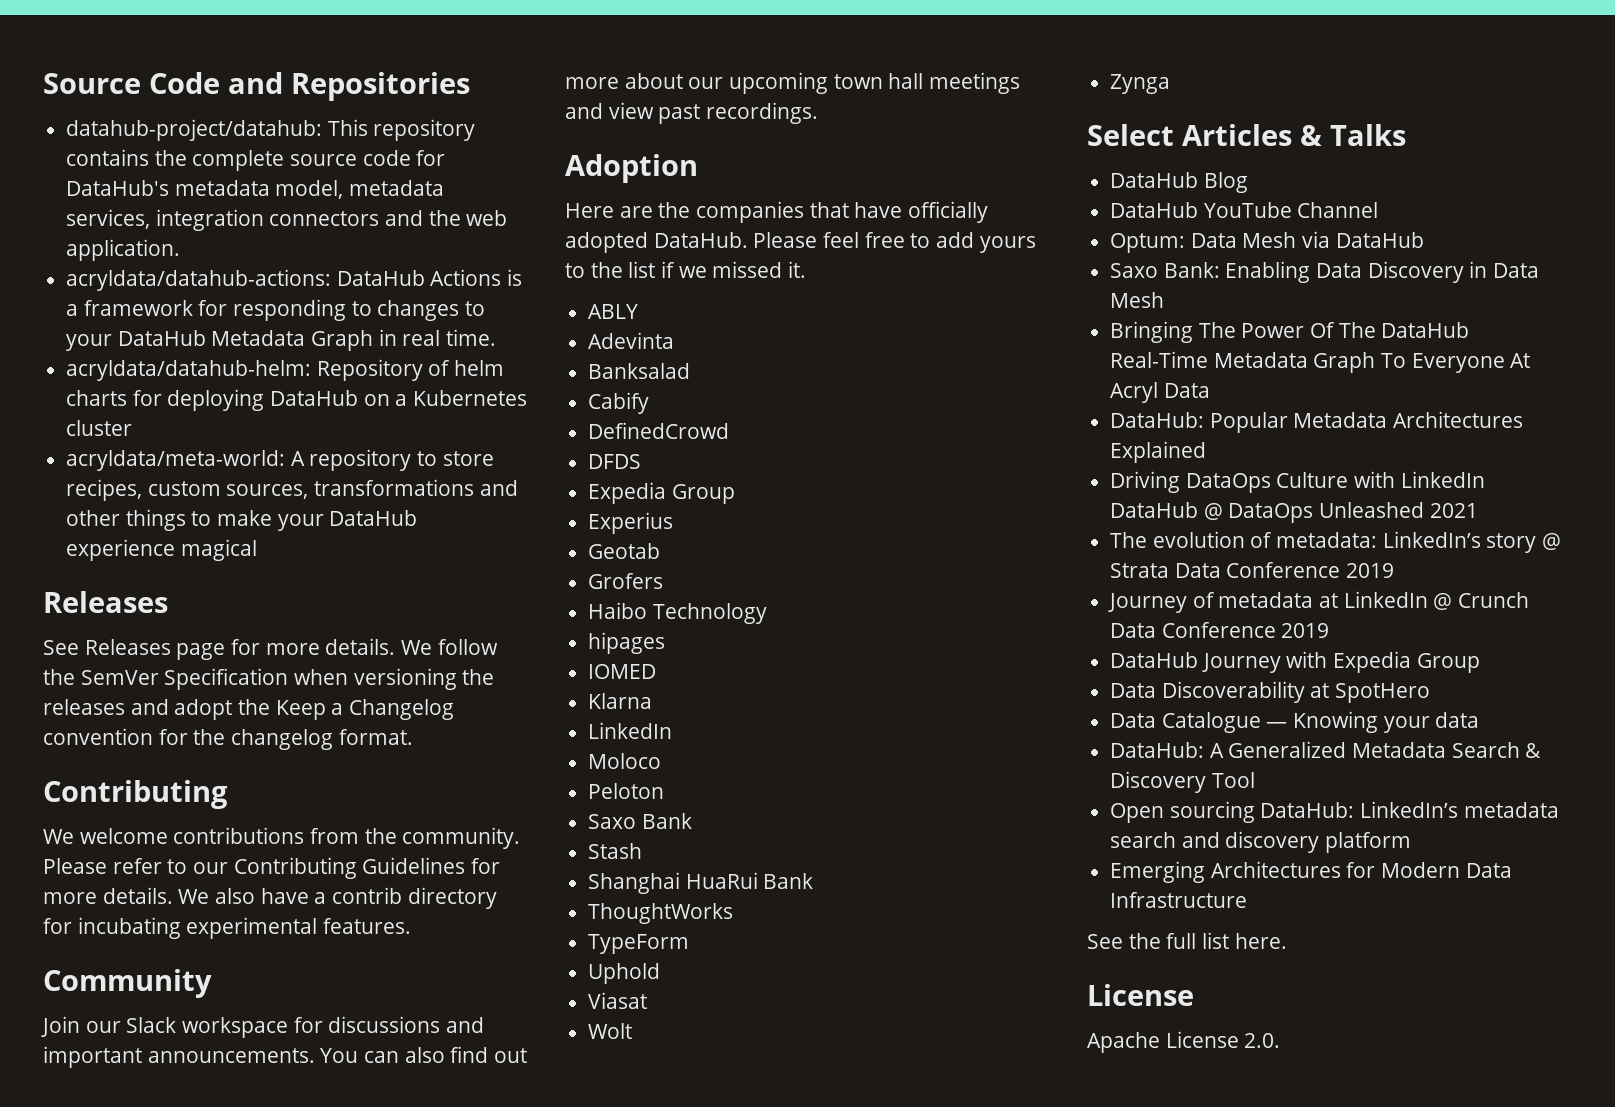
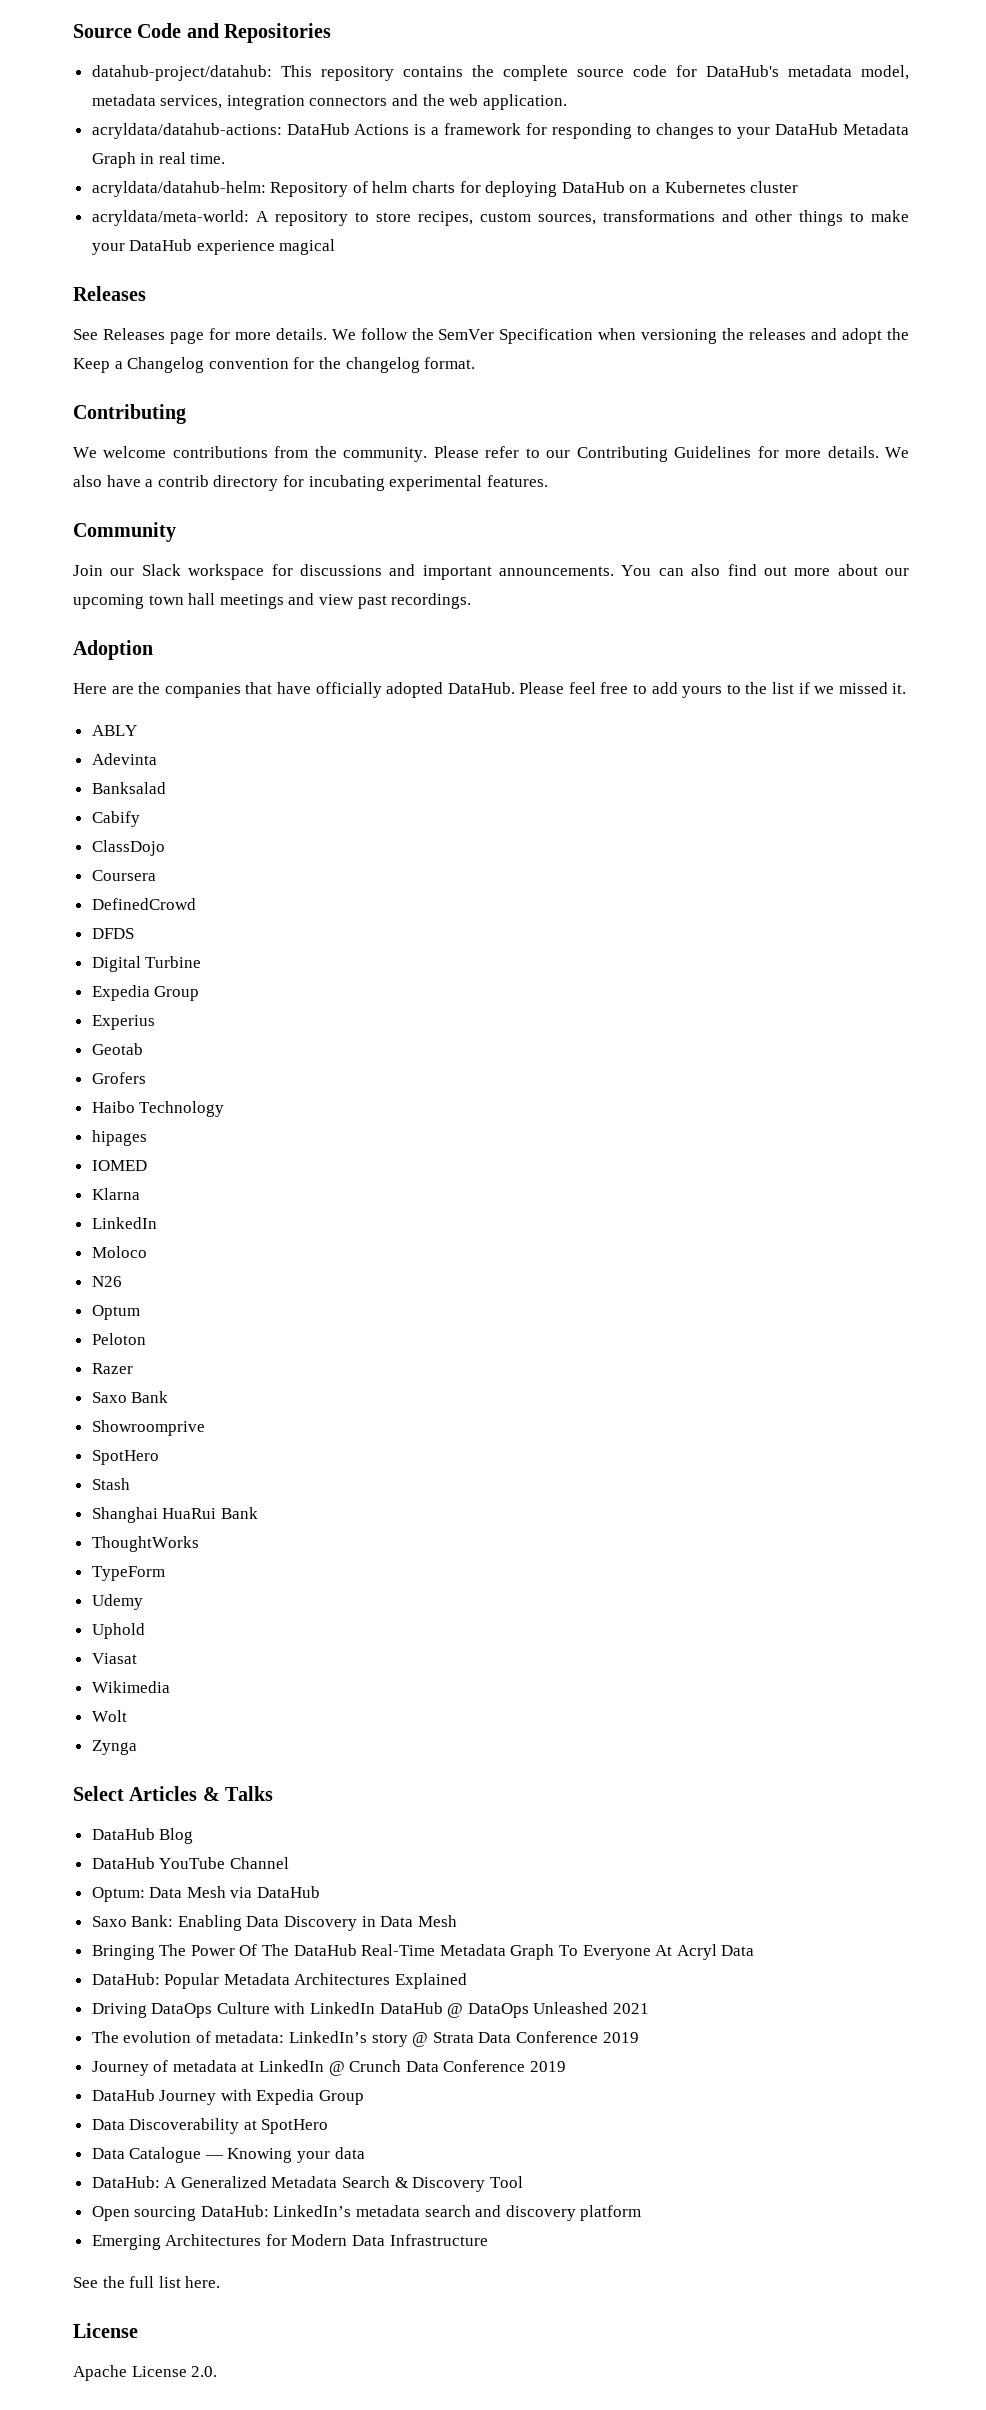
(650, 403) none -> [91,840,165,856] [91,870,156,881] // ClassDojo // Coursera
(642, 461) none -> [91,956,202,972] // Digital Turbine
(662, 761) none -> [91,1276,122,1287] [91,1305,140,1320] // N26 // Optum
(665, 791) none -> [91,1363,133,1374] // Razer
(692, 821) none -> [91,1420,205,1436] [91,1450,159,1465] // Showroomprive // SpotHero
(690, 944) none -> [91,1594,143,1610] // Udemy
(648, 1000) none -> [91,1681,170,1693] // Wikimedia

